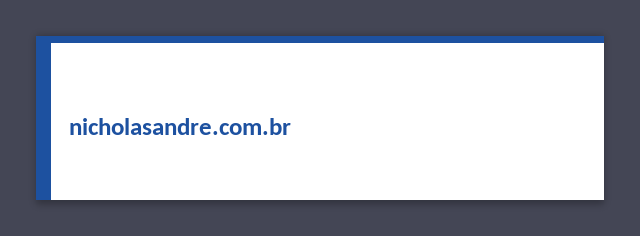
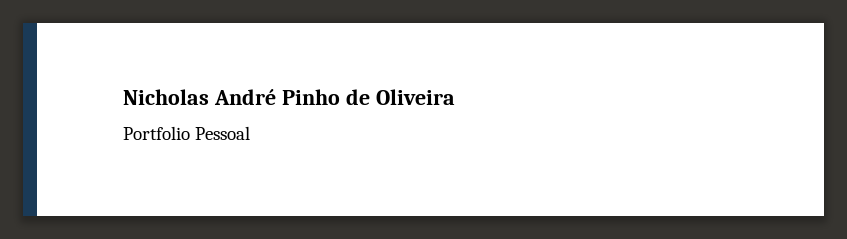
[69,118,291,135] nicholasandre.com.br -> [123,89,455,105] [123,126,251,140] Nicholas André Pinho de Oliveira // Portfolio Pessoal

